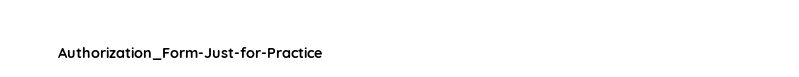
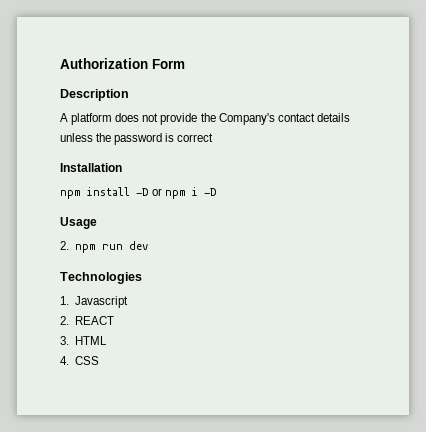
[58,47,322,60] Authorization_Form-Just-for-Practice -> [60,58,185,69] [60,89,129,101] [60,113,350,125] [60,133,214,145] [60,163,122,172] [60,187,218,199] [60,217,97,229] [60,241,148,253] [60,272,142,284] [60,296,128,308] [60,316,114,325] [60,336,107,345] [60,356,99,365] Authorization Form // Description // A platform does not provide the Company's contact details unless the password is correct // Installation // npm install -D or npm i -D // Usage // 2. npm run dev // Technologies // 1. Javascript // 2. REACT // 3. HTML // 4. CSS

